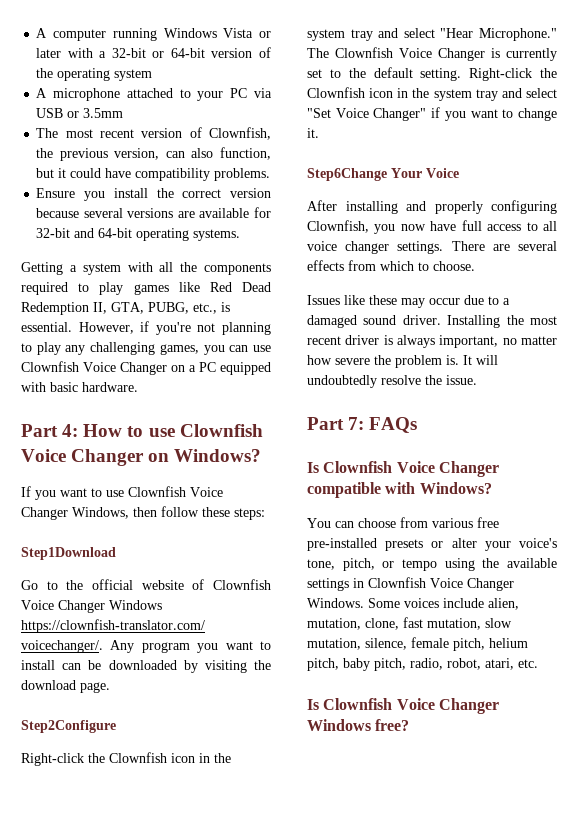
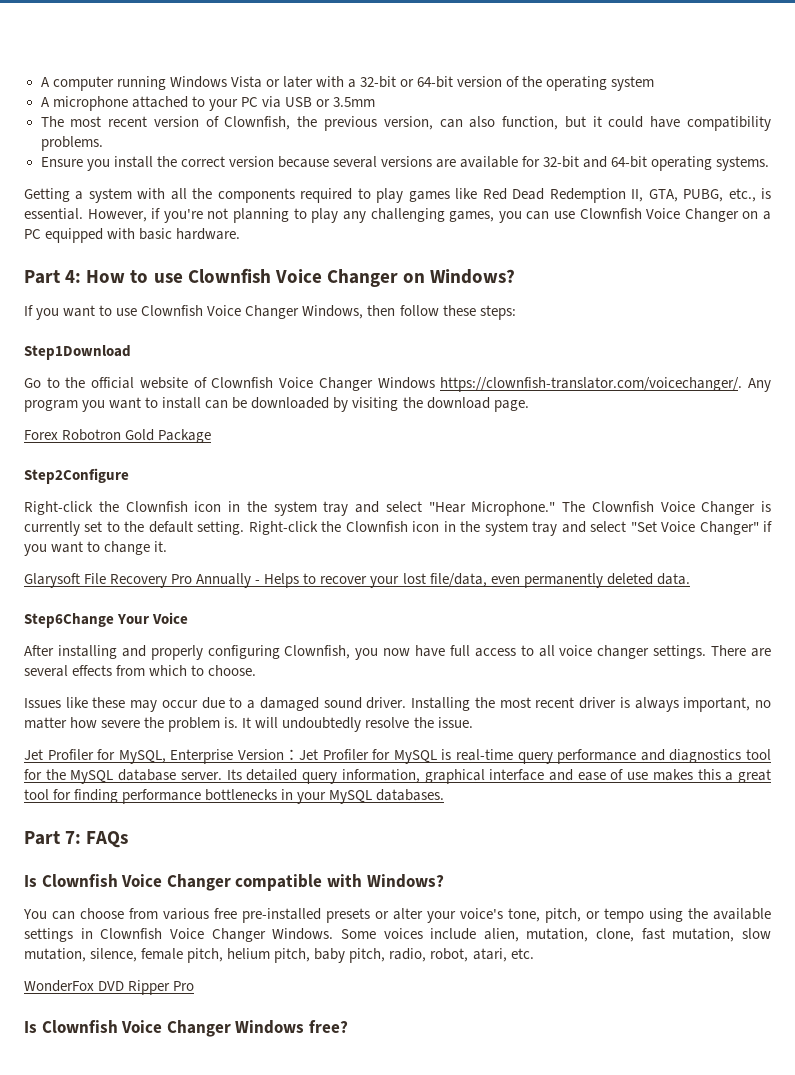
(110, 687) none -> [24,429,212,443] // Forex Robotron Gold Package
(319, 133) none -> [24,573,690,588] // Glarysoft File Recovery Pro Annually - Helps to recover your lost file/data, even permanently deleted data.
(477, 380) none -> [24,749,772,764] [24,769,771,784] [24,789,445,804] // Jet Profiler for MySQL, Enterprise Version：Jet Profiler for MySQL is real-time query performance and diagnostics tool for the MySQL database server. Its detailed query information, graphical interface and ease of use makes this a great tool for finding performance bottlenecks in your MySQL databases.
(538, 663) none -> [24,980,195,995] // WonderFox DVD Ripper Pro

